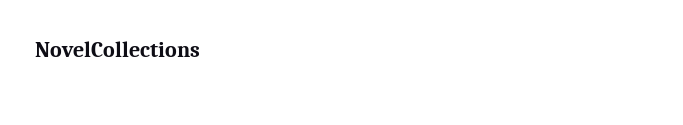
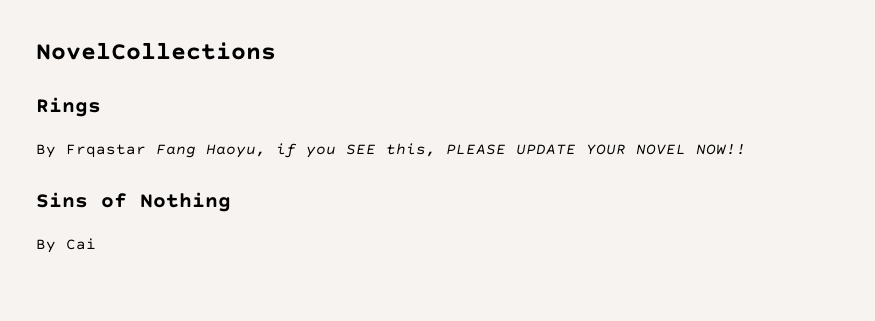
(200, 49) none -> [36,97,101,117] [36,143,746,158] [36,192,231,212] [36,238,96,253] // Rings // By Frqastar Fang Haoyu, if you SEE this, PLEASE UPDATE YOUR NOVEL NOW!! // Sins of Nothing // By Cai

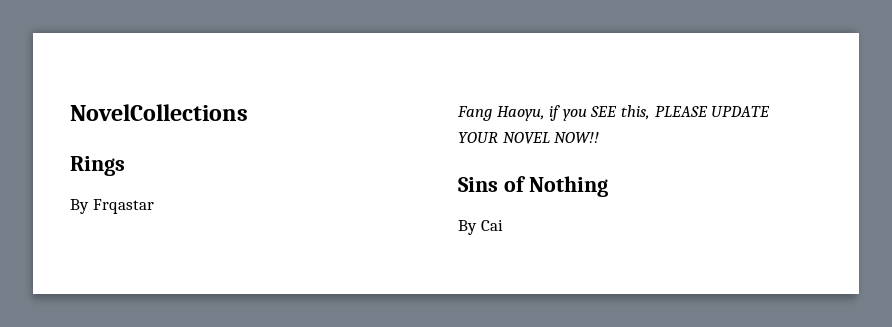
(146, 151) none -> (154, 206) //

